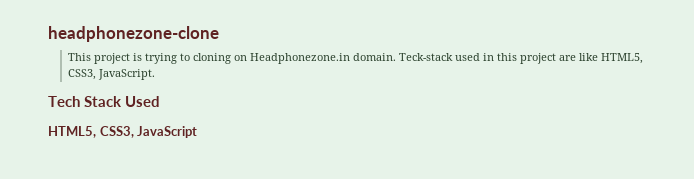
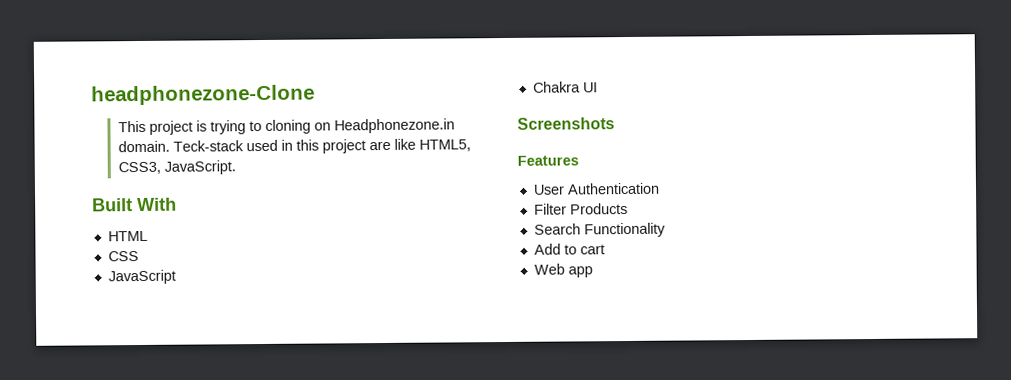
[48,26,219,42] headphonezone-clone -> [91,84,315,106] headphonezone-Clone
[48,96,161,107] [48,126,198,138] Tech Stack Used // HTML5, CSS3, JavaScript -> [92,197,177,212] [107,230,148,242] [107,251,139,262] [107,269,176,285] [532,81,598,93] [517,117,615,130] [517,155,579,166] [532,182,660,195] [533,203,628,215] [533,222,666,238] [533,243,605,255] [533,263,593,278] Built With // HTML // CSS // JavaScript // Chakra UI // Screenshots // Features // User Authentication // Filter Products // Search Functionality // Add to cart // Web app

